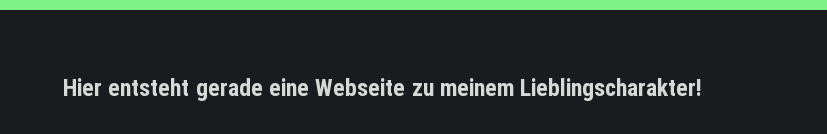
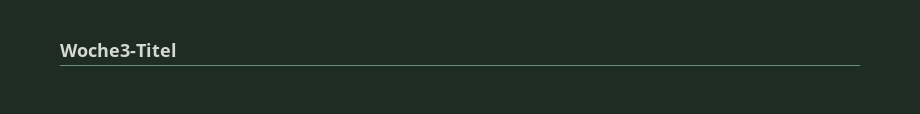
[63,78,703,101] Hier entsteht gerade eine Webseite zu meinem Lieblingscharakter! -> [60,43,177,57] Woche3-Titel

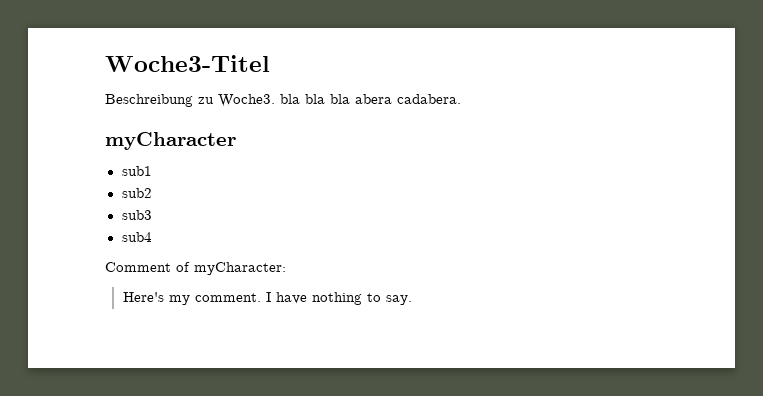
(177, 50) none -> [105,94,461,107] [105,132,236,150] [121,166,152,176] [121,188,152,198] [121,210,152,220] [121,232,152,242] [105,262,286,275] [122,292,412,305] // Beschreibung zu Woche3. bla bla bla abera cadabera. // myCharacter // sub1 // sub2 // sub3 // sub4 // Comment of myCharacter: // Here's my comment. I have nothing to say.

